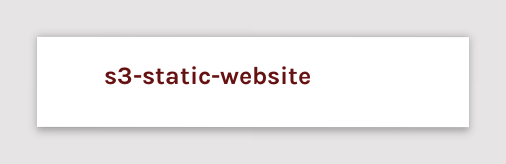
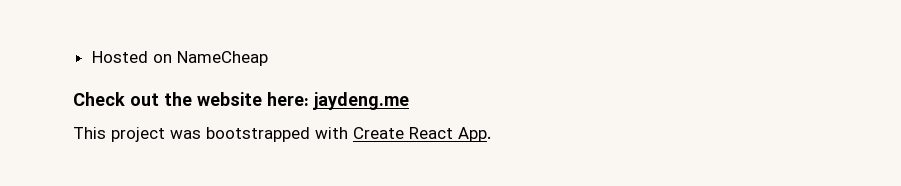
[103,65,312,86] s3-static-website -> [91,51,268,66] [73,92,409,110] [73,127,491,142] Hosted on NameCheap // Check out the website here: jaydeng.me // This project was bootstrapped with Create React App.

